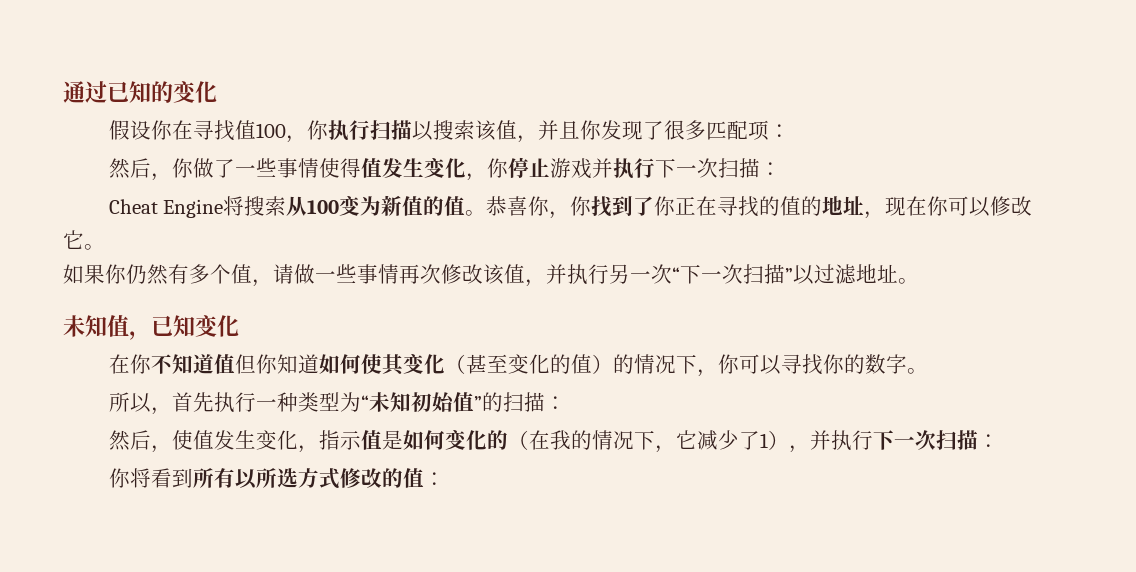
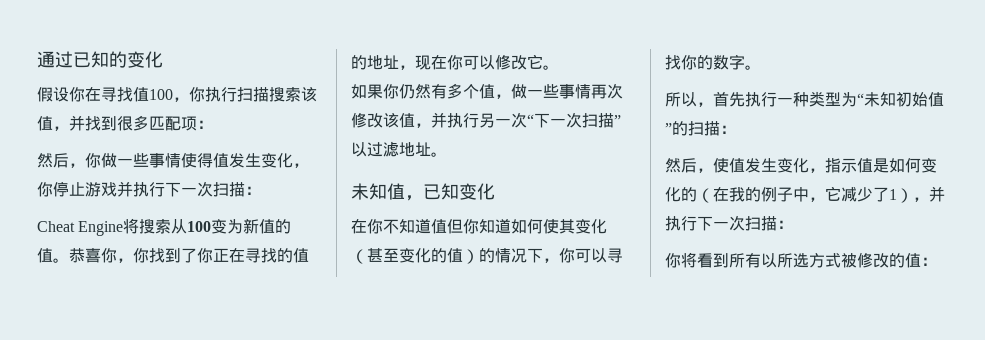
[411,121,433,141] 以 -> (269, 94) none
[558,120,664,140] 且你发现了 -> [85,116,117,131] 找到
[213,159,235,178] 了 -> (117, 160) none
[273,264,294,284] 请 -> (511, 96) none
[591,430,655,450] 情况下 -> [761,187,809,202] 例子中
(340, 478) none -> [841,253,857,268] 被

